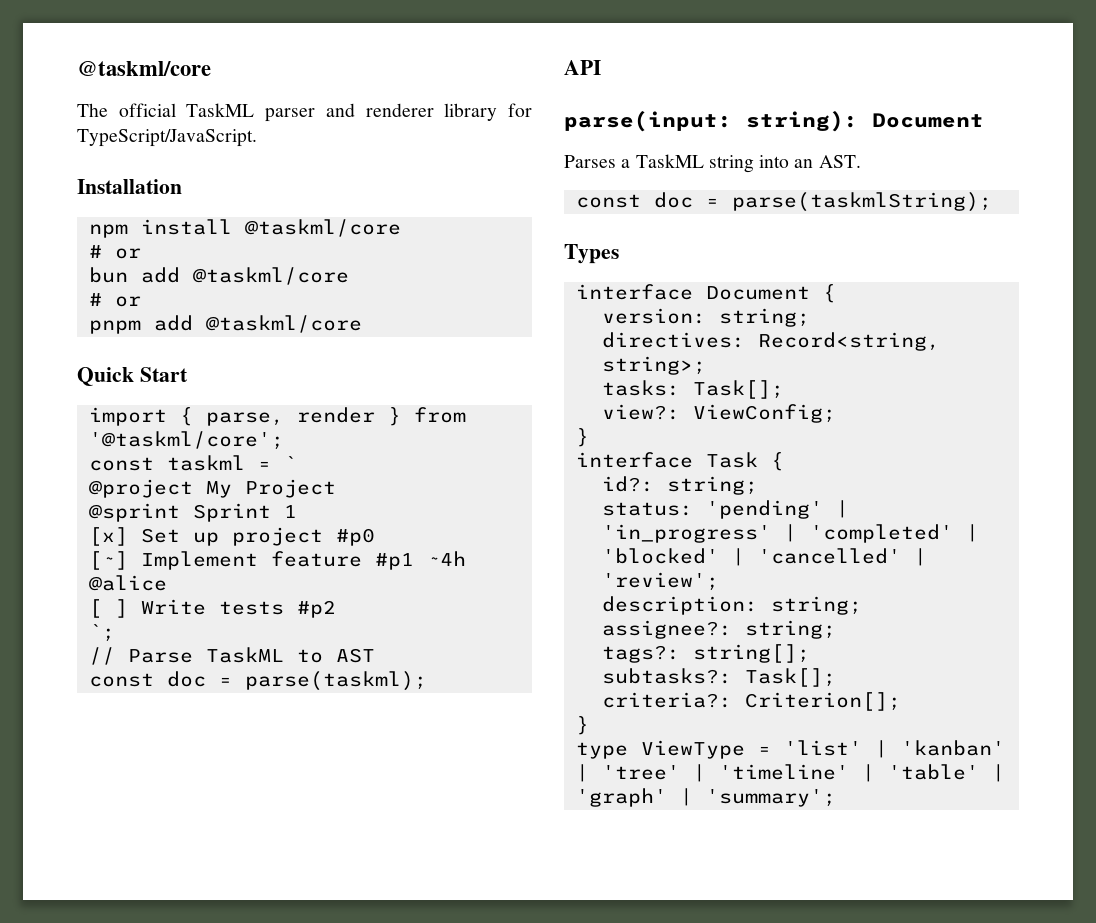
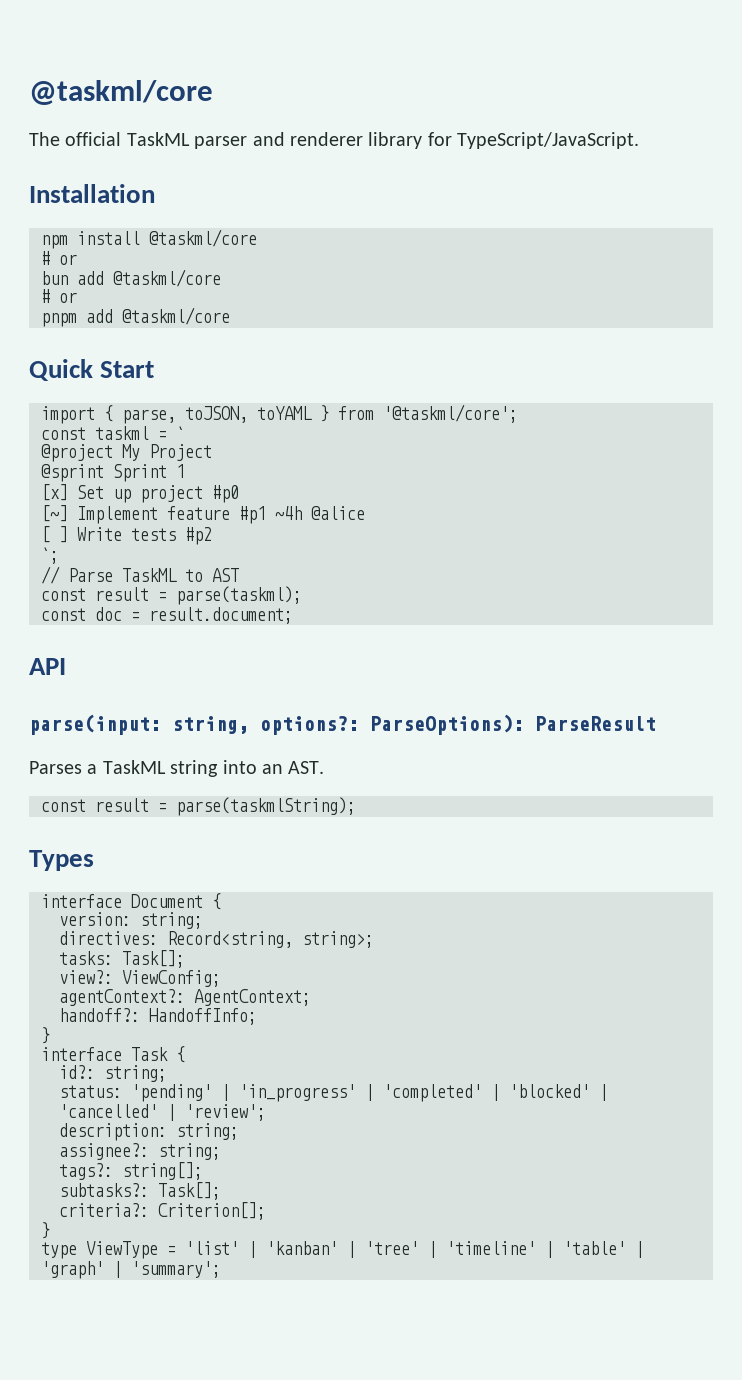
[296,407,375,423] render -> [185,406,312,423] toJSON, toYAML
[88,671,427,691] // const doc = parse(taskml); -> [41,586,302,605] [41,607,293,624] // const result = parse(taskml); // const doc = result.document;
[746,111,984,132] string): Document -> [172,714,656,735] string, options?: ParseOptions): ParseResult
[653,192,693,208] doc -> [95,798,149,812] result
(836, 413) none -> [59,989,311,1006] [59,1008,257,1025] // agentContext?: AgentContext; // handoff?: HandoffInfo;

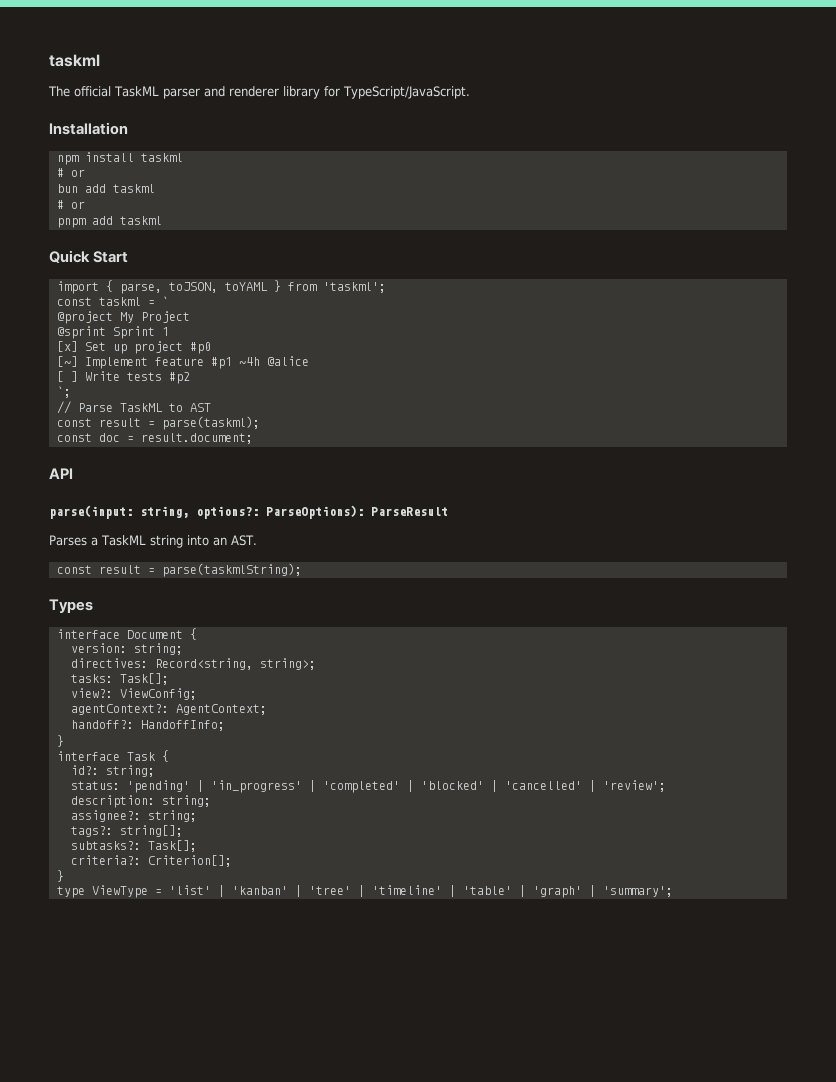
[29,80,213,105] @taskml/core -> [49,54,100,67] taskml
[149,229,257,247] @taskml/core -> [140,153,183,162] taskml
[113,269,221,287] @taskml/core -> [112,184,155,193] taskml
[122,307,230,325] @taskml/core -> [119,216,162,225] taskml
[383,404,518,423] '@taskml/core'; -> [322,282,386,293] 'taskml';

